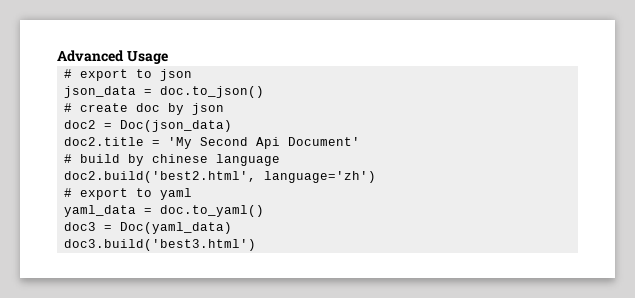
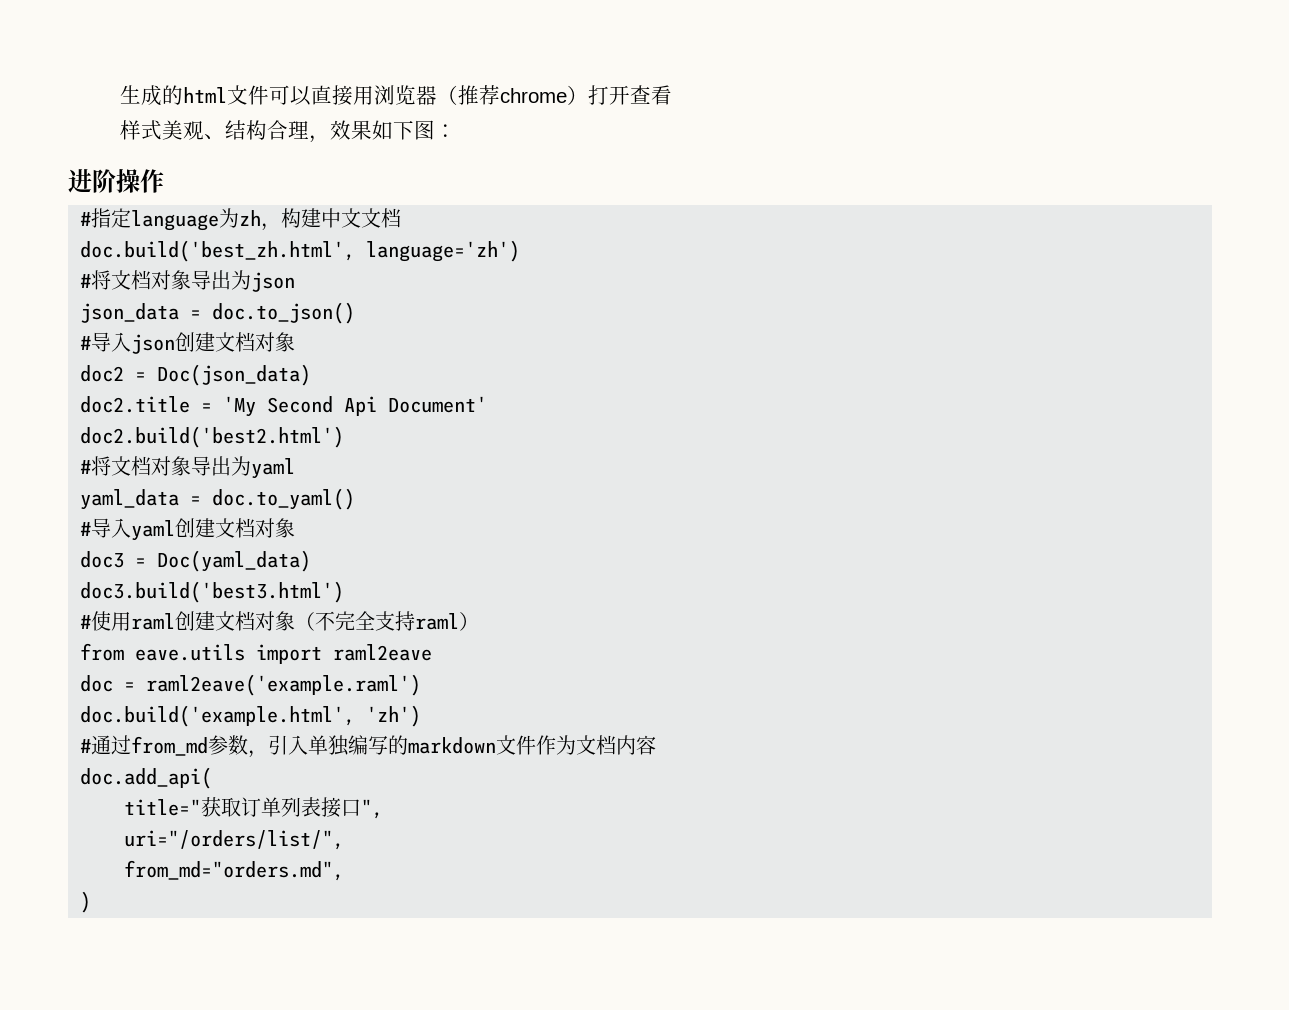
[57,50,168,64] [63,69,152,81] Advanced Usage // # export to -> [119,85,672,106] [119,120,456,143] [68,169,164,193] [80,208,402,231] [80,240,521,262] [80,270,252,290] 生成的html文件可以直接用浏览器（推荐chrome）打开查看 // 样式美观、结构合理，效果如下图： // 进阶操作 // #指定language为zh，构建中文文档 // doc.build('best_zh.html', language='zh') // #将文档对象导出为
[79,103,224,115] create doc by json -> [91,332,296,354] 导入json创建文档对象
[63,154,280,166] [63,171,376,183] [63,188,192,200] [63,205,264,217] [63,222,232,234] [63,239,256,251] # build by chinese language // doc2.build('best2.html', language='zh') // # export to yaml // yaml_data = doc.to_yaml() // doc3 = Doc(yaml_data) // doc3.build('best3.html') -> [80,426,345,448] [80,456,296,479] [80,488,356,510] [80,518,296,541] [80,550,312,572] [80,581,345,603] [80,611,480,631] [80,643,433,664] [80,674,422,696] [80,705,422,727] [80,735,657,758] [80,767,213,789] [124,797,384,819] [124,830,345,850] [124,860,345,881] [80,891,92,913] doc2.build('best2.html') // #将文档对象导出为yaml // yaml_data = doc.to_yaml() // #导入yaml创建文档对象 // doc3 = Doc(yaml_data) // doc3.build('best3.html') // #使用raml创建文档对象（不完全支持raml） // from eave.utils import raml2eave // doc = raml2eave('example.raml') // doc.build('example.html', 'zh') // #通过from_md参数，引入单独编写的markdown文件作为文档内容 // doc.add_api( // title="获取订单列表接口", // uri="/orders/list/", // from_md="orders.md", // )

